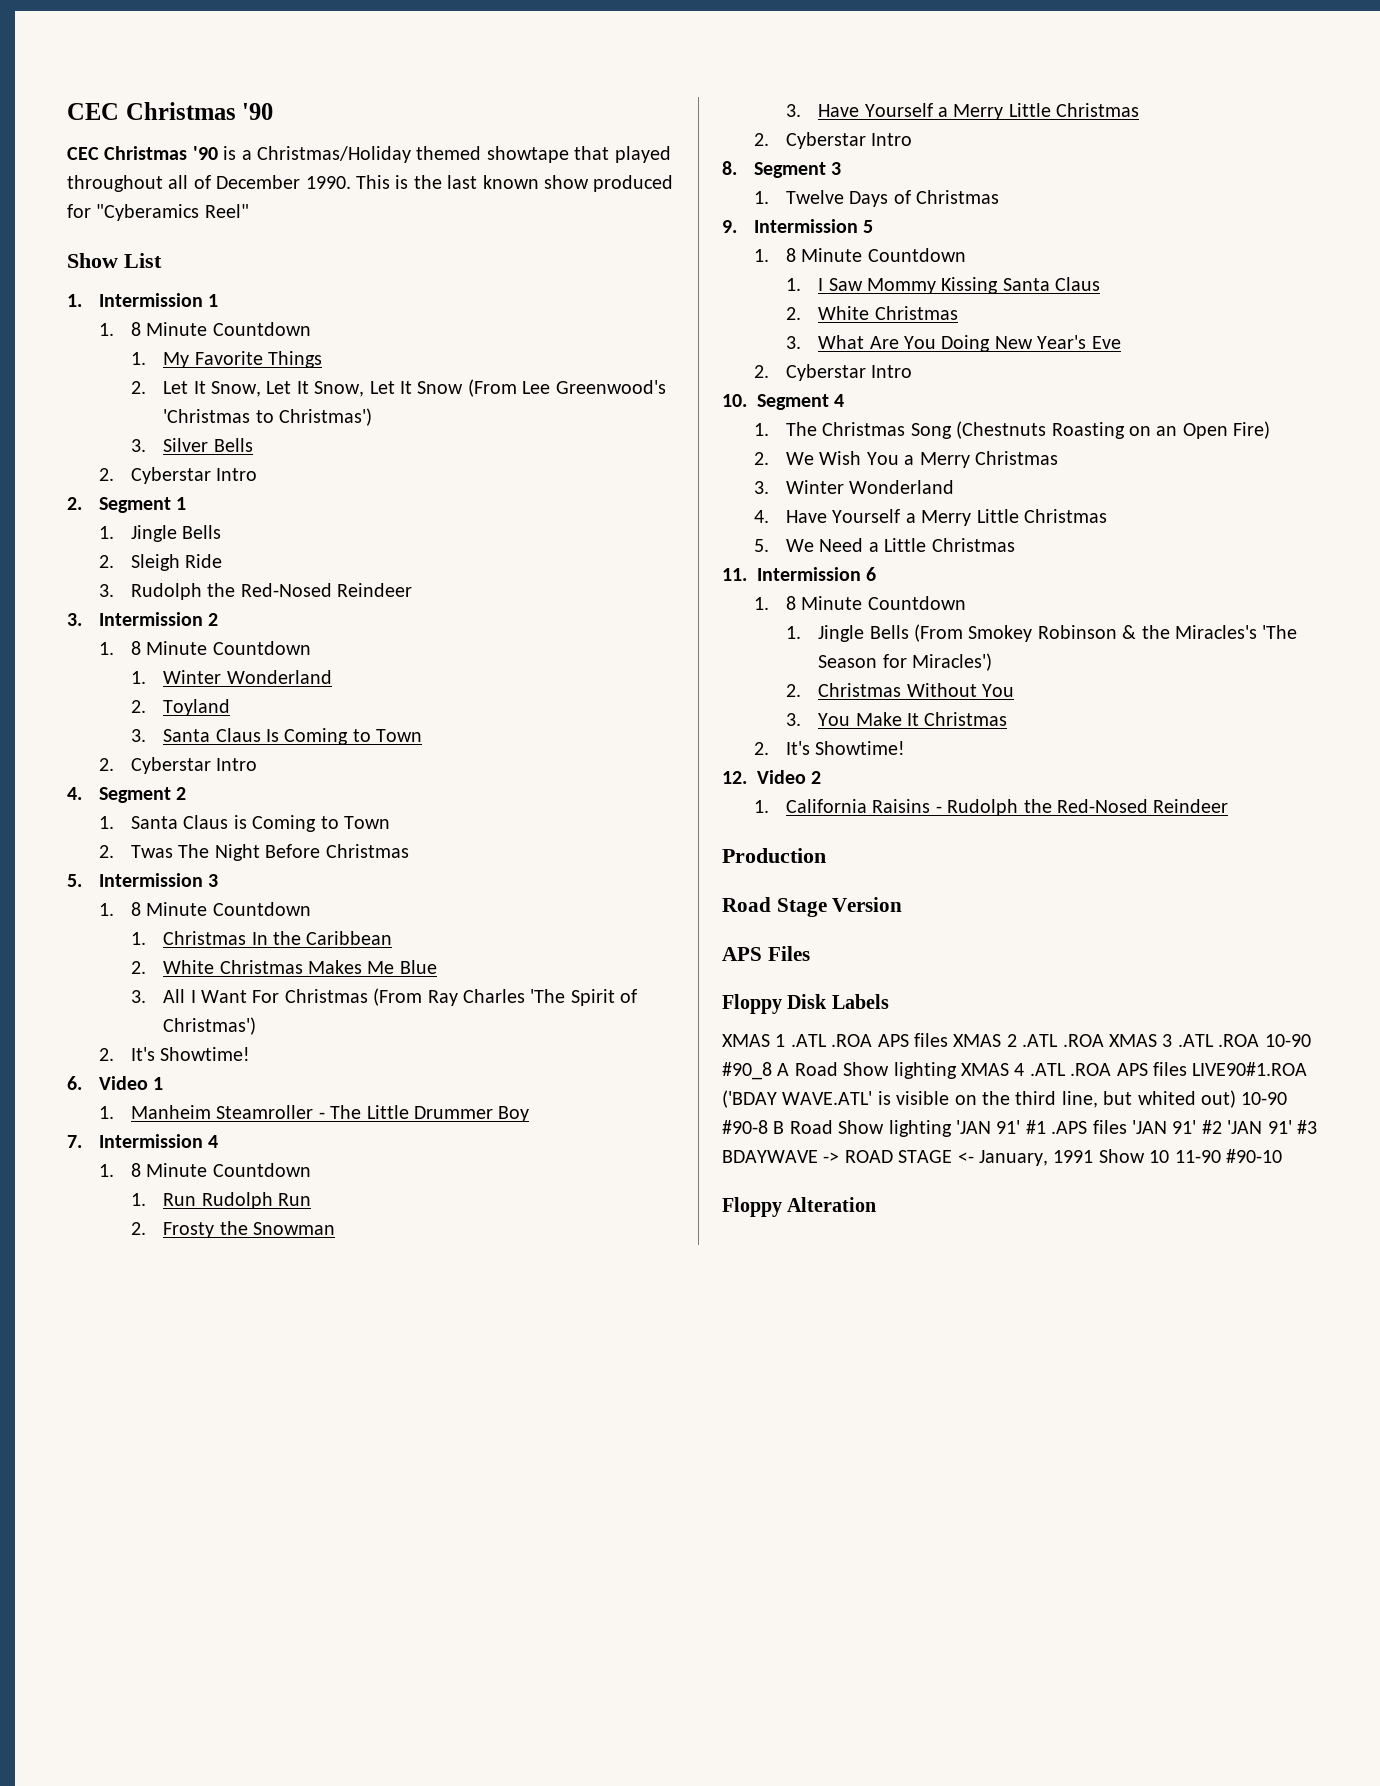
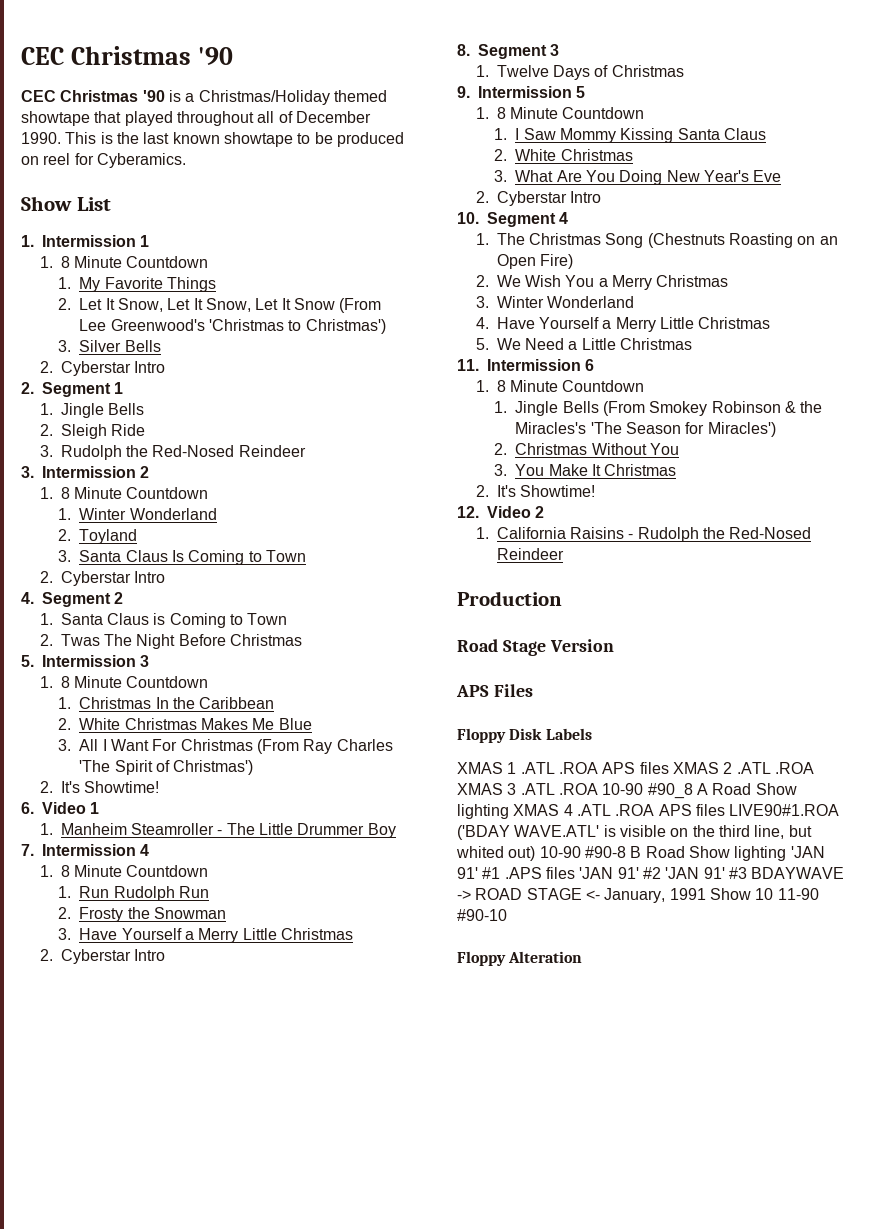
[543,175,674,192] [67,204,249,221] show produced for "Cyberamics Reel" -> [223,132,404,147] [21,153,186,168] showtape to be produced on reel for Cyberamics.

